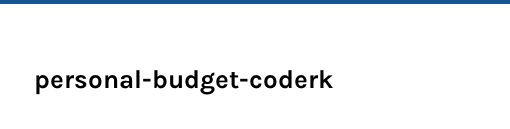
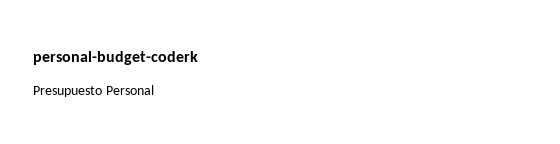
(333, 82) none -> [33,85,154,97] // Presupuesto Personal

